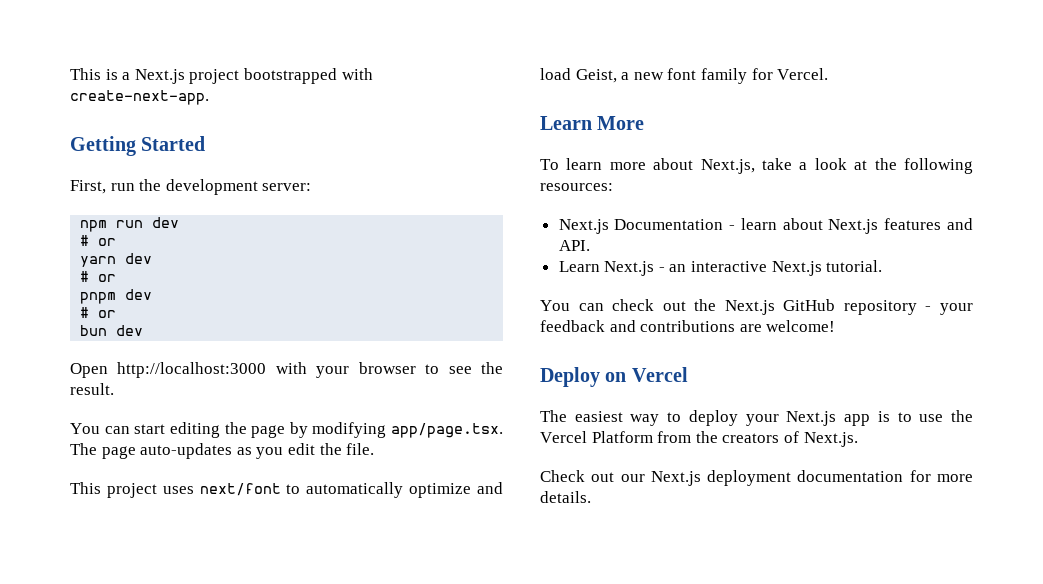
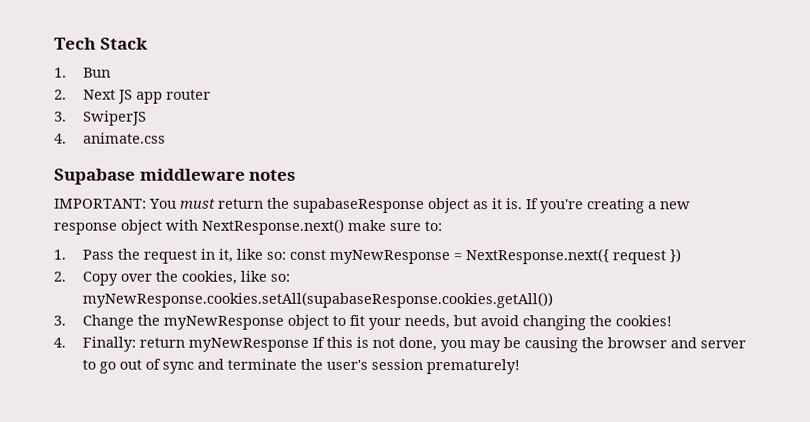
[70,68,373,84] [70,90,209,105] [70,136,206,156] [70,179,312,195] [80,217,180,232] [80,235,117,246] [80,253,153,267] [80,271,117,282] [80,289,153,304] [80,307,117,318] [80,325,144,336] [70,362,504,378] [70,383,114,395] [70,422,503,438] [70,443,375,459] [70,482,503,498] [540,68,829,84] [540,116,645,130] [540,158,973,174] [540,183,613,191] [558,218,973,234] [558,240,590,251] [558,260,883,276] [540,299,973,315] [540,320,836,332] [540,367,688,387] [540,410,973,426] [540,431,858,447] [540,470,973,486] [540,491,591,503] This is a Next.js project bootstrapped with create-next-app. // Getting Started // First, run the development server: // npm run dev // # or // yarn dev // # or // pnpm dev // # or // bun dev // Open http://localhost:3000 with your browser to see the result. // You can start editing the page by modifying app/page.tsx. The page auto-updates as you edit the file. // This project uses next/font to automatically optimize and load Geist, a new font family for Vercel. // Learn More // To learn more about Next.js, take a look at the following resources: // Next.js Documentation - learn about Next.js features and API. // Learn Next.js - an interactive Next.js tutorial. // You can check out the Next.js GitHub repository - your feedback and contributions are welcome! // Deploy on Vercel // The easiest way to deploy your Next.js app is to use the Vercel Platform from the creators of Next.js. // Check out our Next.js deployment documentation for more details. -> [54,37,148,50] [54,67,111,78] [54,89,211,104] [54,110,147,126] [54,132,166,144] [54,168,297,185] [54,197,691,214] [53,218,442,235] [53,248,681,265] [53,270,290,286] [81,291,553,309] [53,314,672,331] [53,336,746,353] [81,358,520,375] Tech Stack // 1. Bun // 2. Next JS app router // 3. SwiperJS // 4. animate.css // Supabase middleware notes // IMPORTANT: You must return the supabaseResponse object as it is. If you're creating a new response object with NextResponse.next() make sure to: // 1. Pass the request in it, like so: const myNewResponse = NextResponse.next({ request }) // 2. Copy over the cookies, like so: myNewResponse.cookies.setAll(supabaseResponse.cookies.getAll()) // 3. Change the myNewResponse object to fit your needs, but avoid changing the cookies! // 4. Finally: return myNewResponse If this is not done, you may be causing the browser and server to go out of sync and terminate the user's session prematurely!

